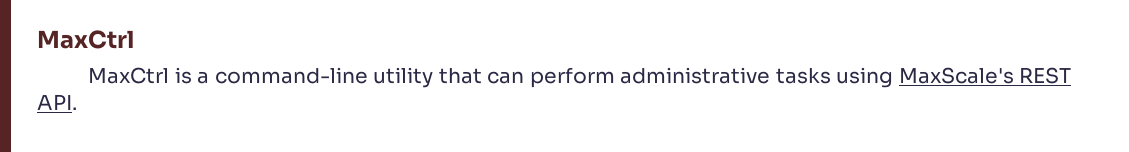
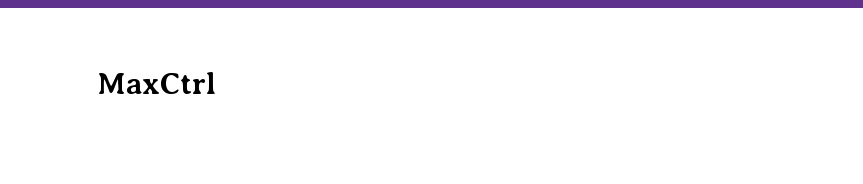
[37,30,134,49] [88,67,1072,88] [37,94,77,110] MaxCtrl // MaxCtrl is a command-line utility that can perform administrative tasks using MaxScale's REST API. -> [97,72,216,94] MaxCtrl

